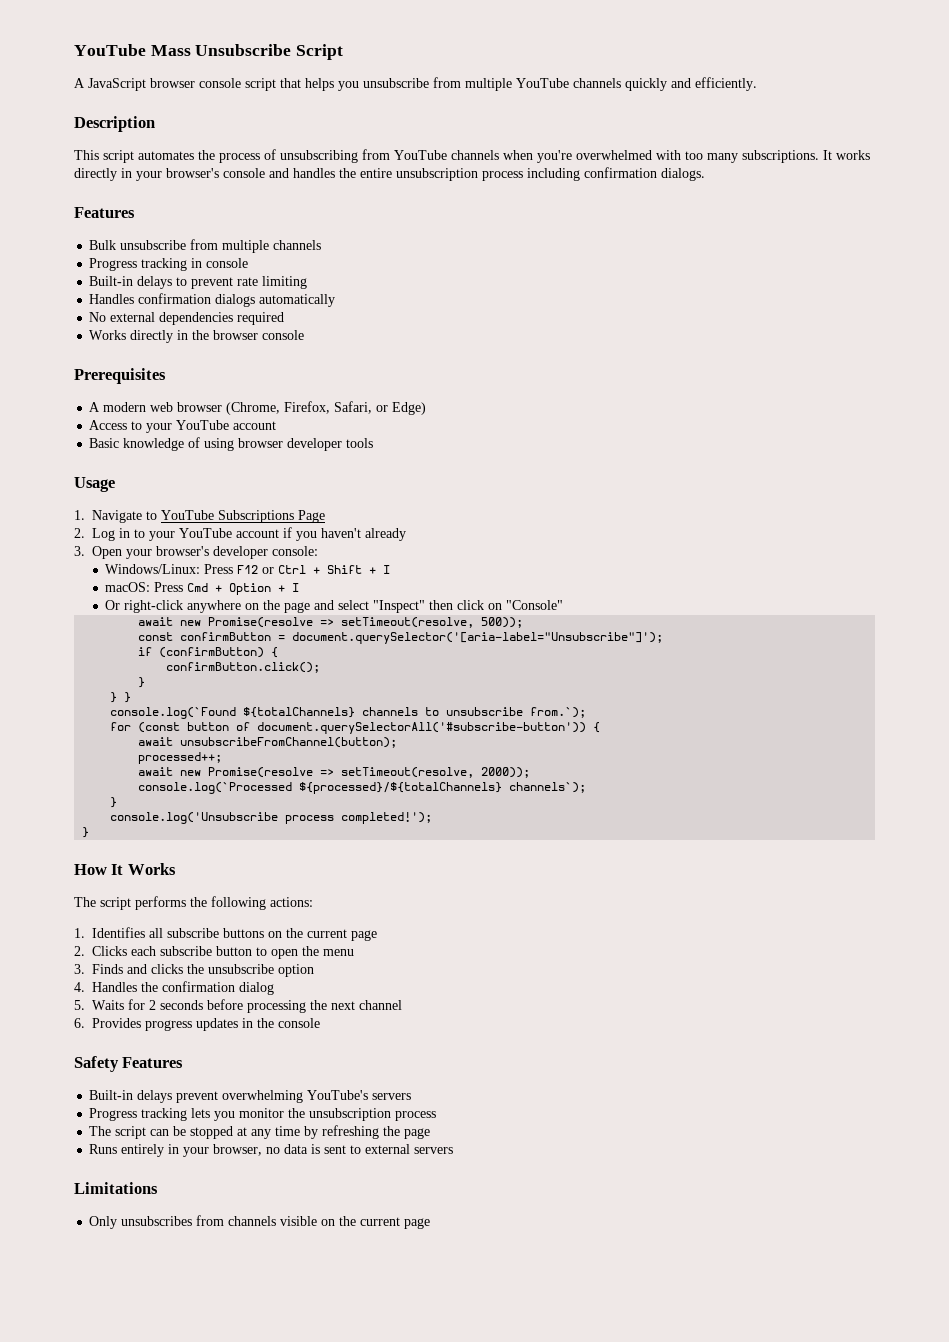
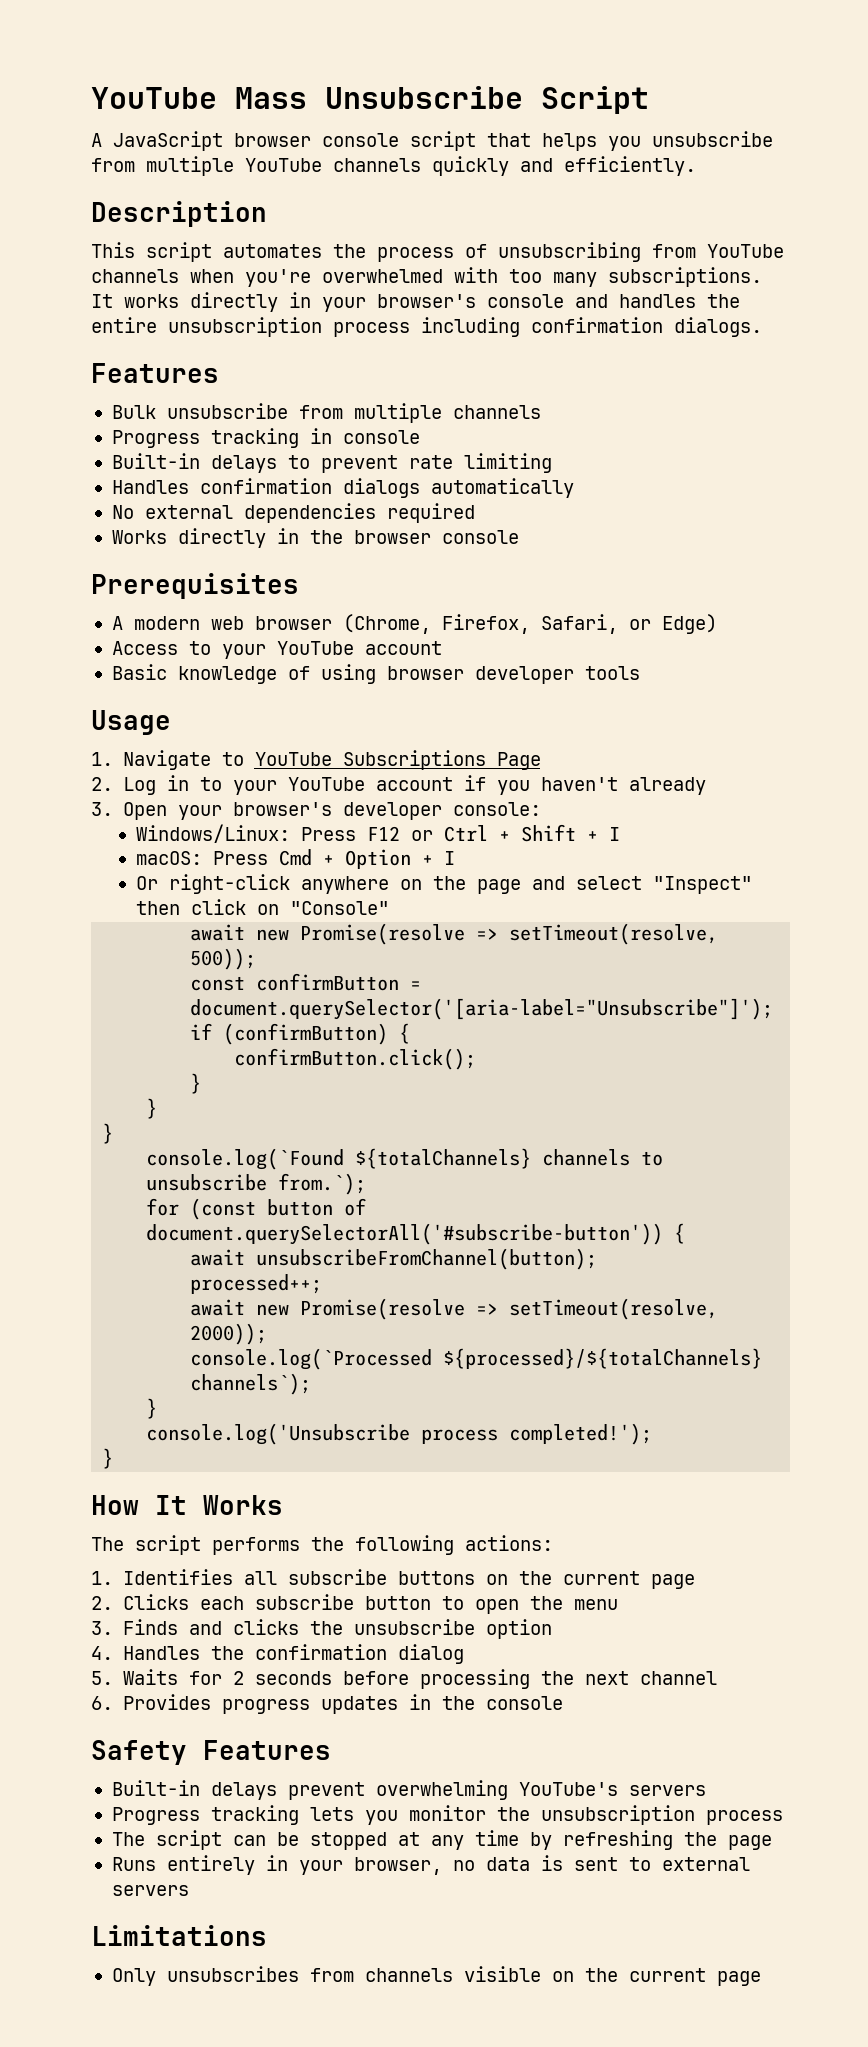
(118, 697) none -> (158, 1108) //

